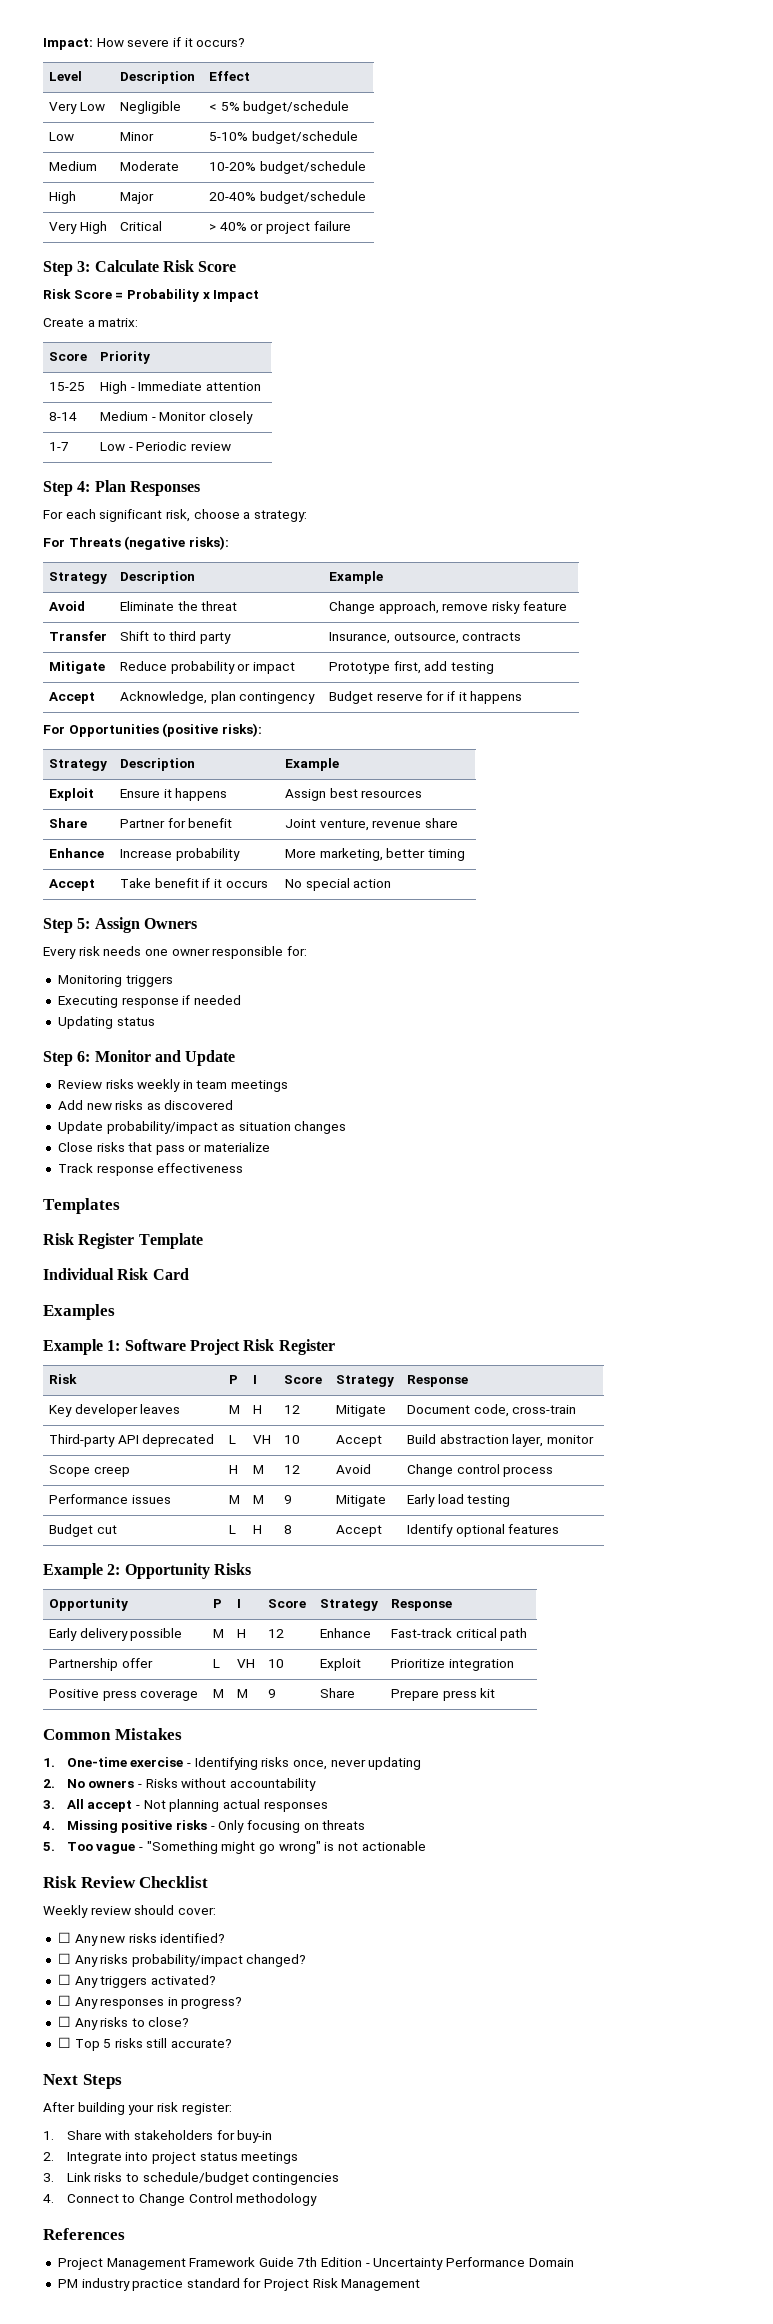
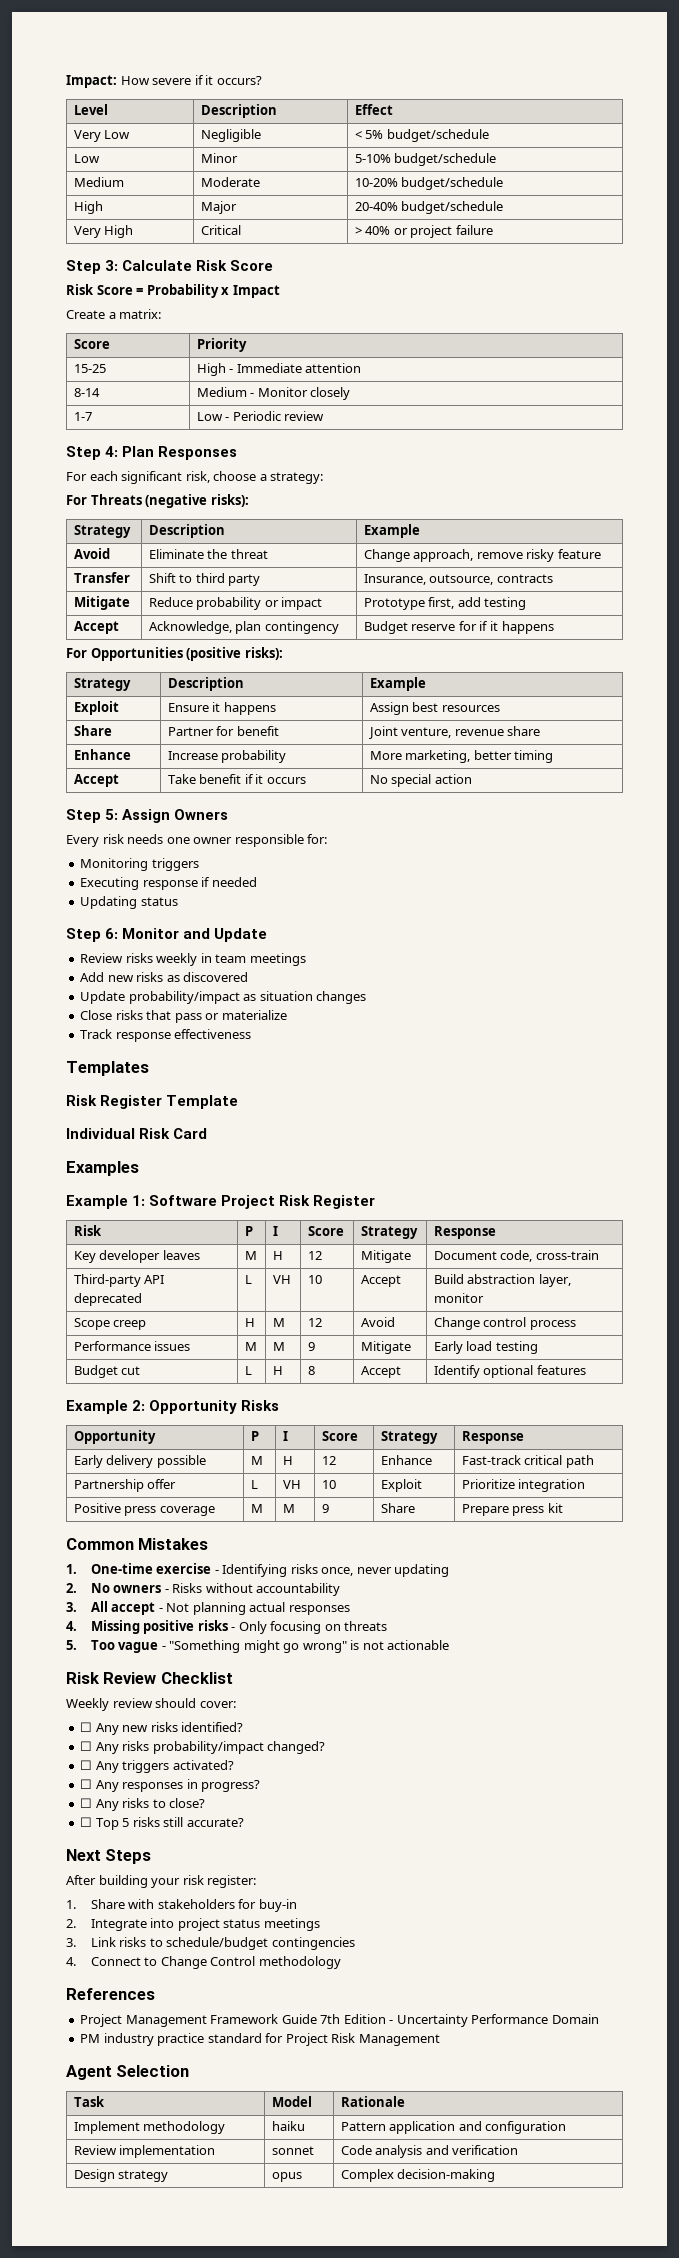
(421, 2285) none -> [66,2065,190,2080] [73,2096,105,2107] [271,2096,312,2107] [340,2096,405,2107] [73,2121,226,2134] [271,2121,305,2131] [340,2121,567,2134] [73,2145,216,2158] [271,2146,314,2155] [340,2145,519,2158] [73,2169,169,2182] [271,2172,302,2182] [340,2169,496,2182] // Agent Selection // Task | Model | Rationale // Implement methodology | haiku | Pattern application and configuration // Review implementation | sonnet | Code analysis and verification // Design strategy | opus | Complex decision-making

